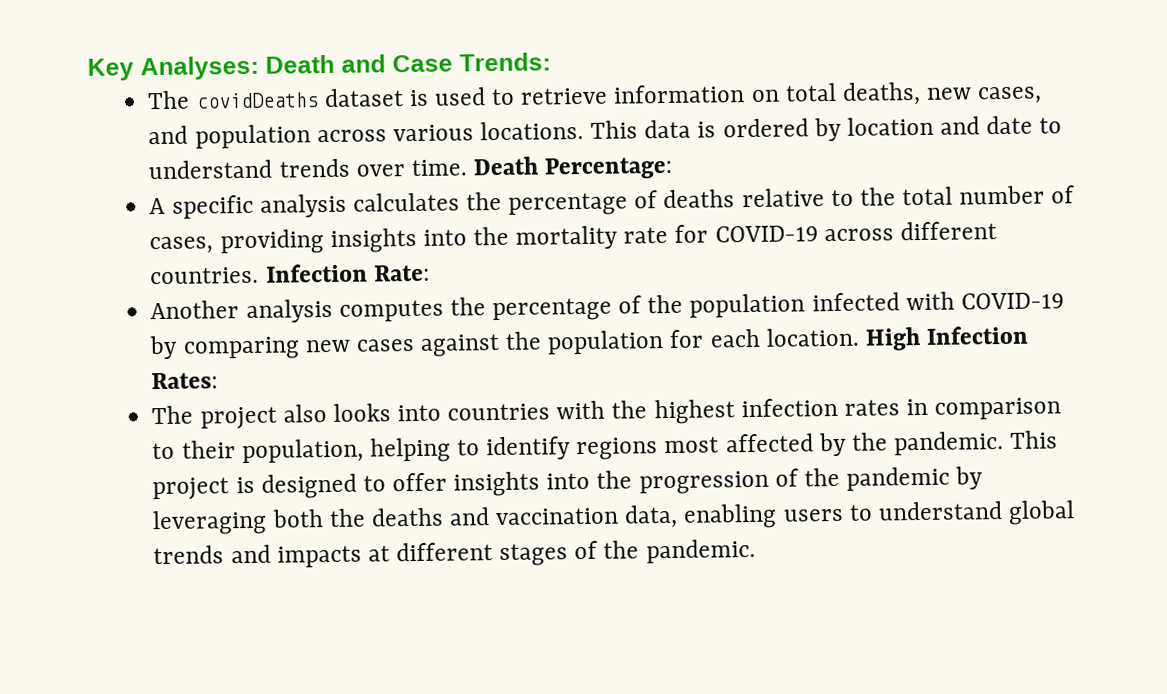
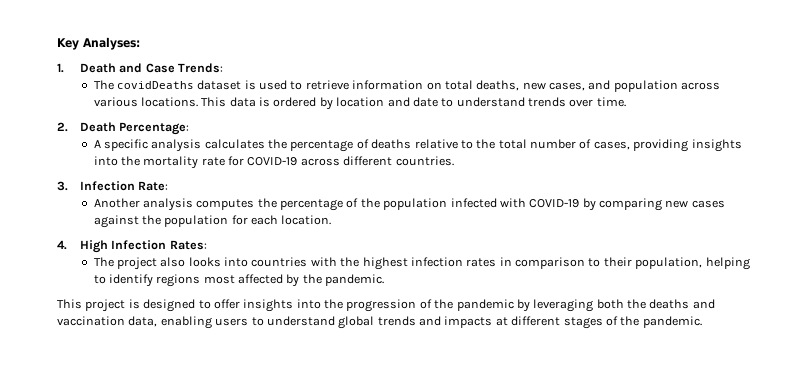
(259, 68) none -> [57,63,64,73] // 1.
(467, 168) none -> [57,122,68,132] // 2.
(260, 275) none -> [57,181,68,191] // 3.
(860, 337) none -> [57,240,67,250] // 4.
(1005, 443) none -> (385, 280) //

